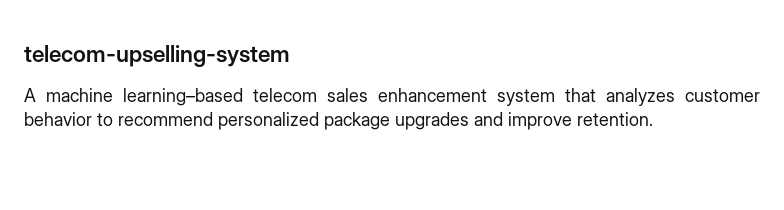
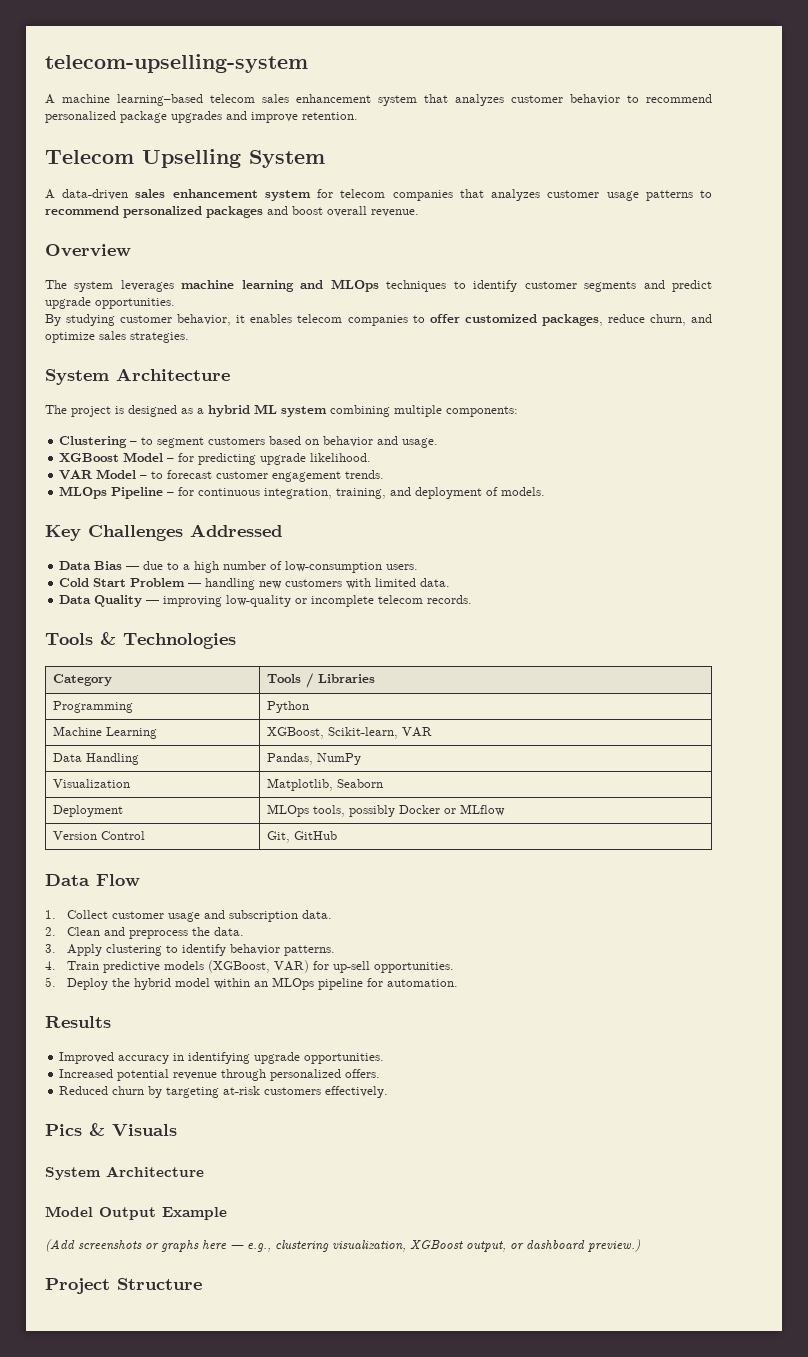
(653, 119) none -> [45,149,325,168] [45,189,713,201] [45,206,419,218] [45,244,131,257] [45,279,712,292] [45,297,175,309] [45,314,712,326] [45,331,189,343] [45,368,230,385] [45,404,518,417] [59,436,439,448] [59,452,372,465] [59,469,385,482] [59,486,546,499] [45,524,282,541] [59,561,419,573] [59,578,451,590] [59,595,473,607] [45,632,236,649] [53,674,113,686] [267,673,376,688] [53,701,134,713] [267,701,310,713] [53,726,158,739] [267,727,433,739] [53,753,140,765] [267,753,362,765] [53,779,131,788] [267,778,384,791] [53,805,124,817] [267,804,506,817] [53,831,146,840] [267,831,338,843] [45,874,140,886] [45,910,332,922] [45,927,244,939] [45,944,335,956] [45,960,454,973] [45,977,458,990] [45,1016,111,1028] [59,1052,385,1064] [59,1069,381,1081] [59,1086,389,1098] [45,1123,177,1136] [45,1166,204,1180] [45,1206,227,1220] [45,1239,640,1252] [45,1278,202,1294] // Telecom Upselling System // A data-driven sales enhancement system for telecom companies that analyzes customer usage patterns to recommend personalized packages and boost overall revenue. // Overview // The system leverages machine learning and MLOps techniques to identify customer segments and predict upgrade opportunities. // By studying customer behavior, it enables telecom companies to offer customized packages, reduce churn, and optimize sales strategies. // System Architecture // The project is designed as a hybrid ML system combining multiple components: // Clustering – to segment customers based on behavior and usage. // XGBoost Model – for predicting upgrade likelihood. // VAR Model – to forecast customer engagement trends. // MLOps Pipeline – for continuous integration, training, and deployment of models. // Key Challenges Addressed // Data Bias — due to a high number of low-consumption users. // Cold Start Problem — handling new customers with limited data. // Data Quality — improving low-quality or incomplete telecom records. // Tools & Technologies // Category | Tools / Libraries // Programming | Python // Machine Learning | XGBoost, Scikit-learn, VAR // Data Handling | Pandas, NumPy // Visualization | Matplotlib, Seaborn // Deployment | MLOps tools, possibly Docker or MLflow // Version Control | Git, GitHub // Data Flow // 1. Collect customer usage and subscription data. // 2. Clean and preprocess the data. // 3. Apply clustering to identify behavior patterns. // 4. Train predictive models (XGBoost, VAR) for up-sell opportunities. // 5. Deploy the hybrid model within an MLOps pipeline for automation. // Results // Improved accuracy in identifying upgrade opportunities. // Increased potential revenue through personalized offers. // Reduced churn by targeting at-risk customers effectively. // Pics & Visuals // System Architecture // Model Output Example // (Add screenshots or graphs here — e.g., clustering visualization, XGBoost output, or dashboard preview.) // Project Structure

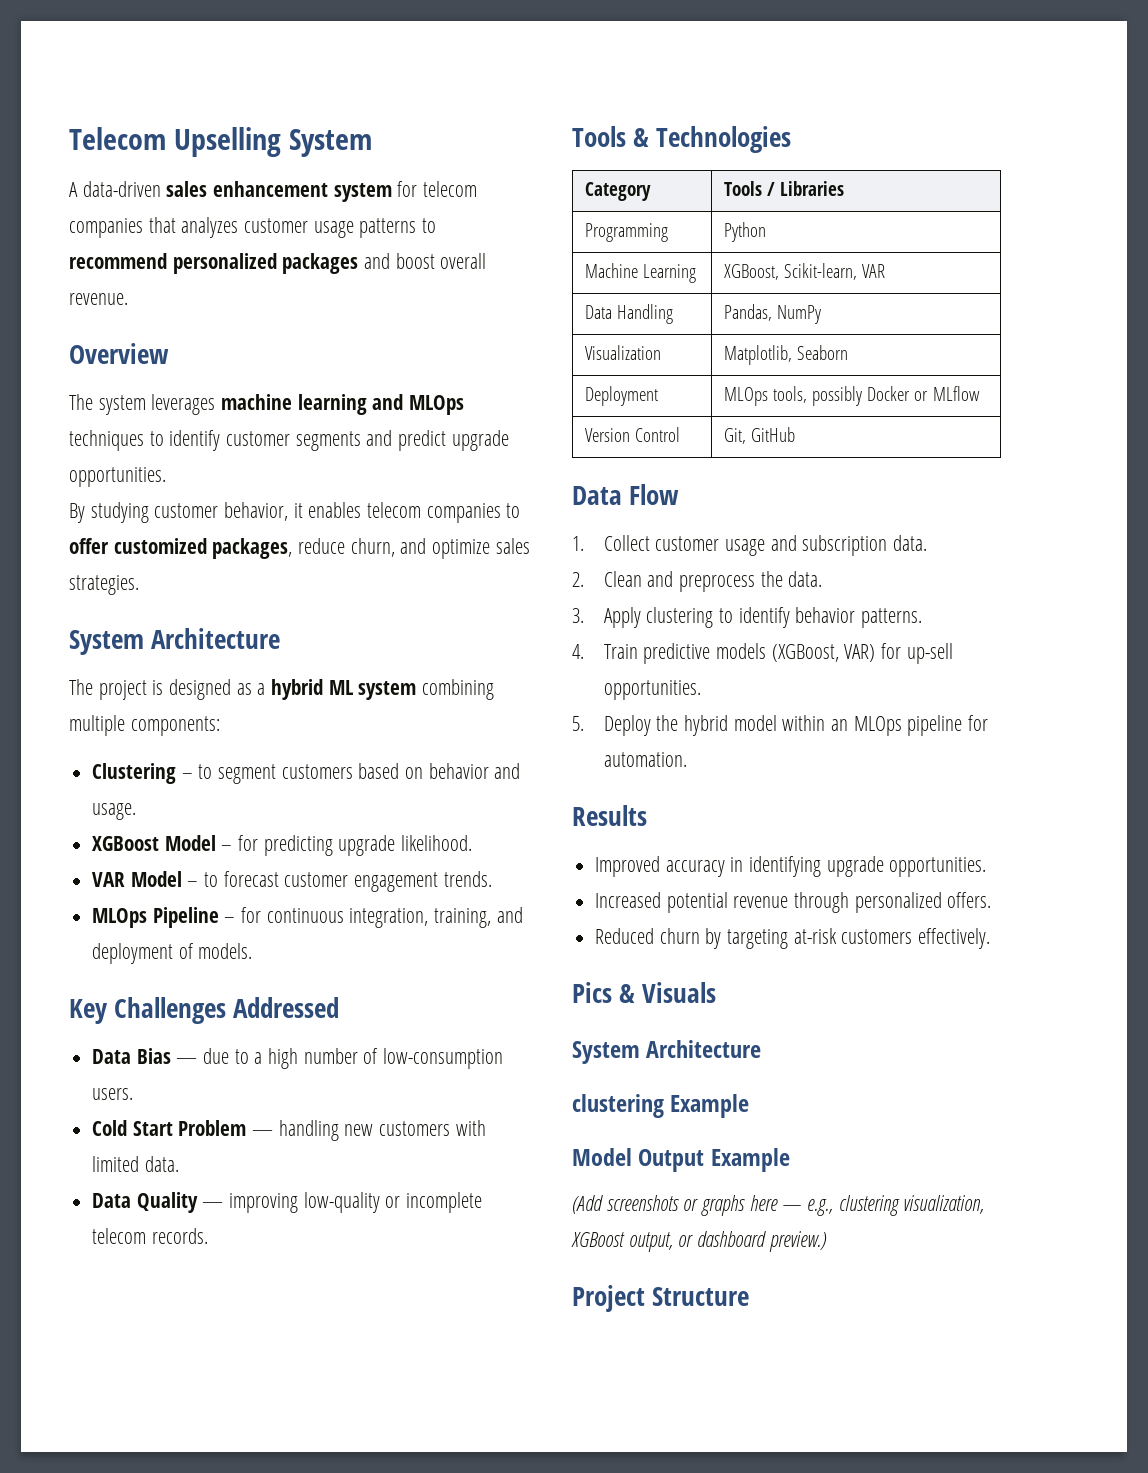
[45,54,308,73] [45,94,712,106] [45,111,358,123] telecom-upselling-system // A machine learning–based telecom sales enhancement system that analyzes customer behavior to recommend personalized package upgrades and improve retention. // -> (69, 138) none
(204, 1171) none -> [572,1094,750,1118] // clustering Example

